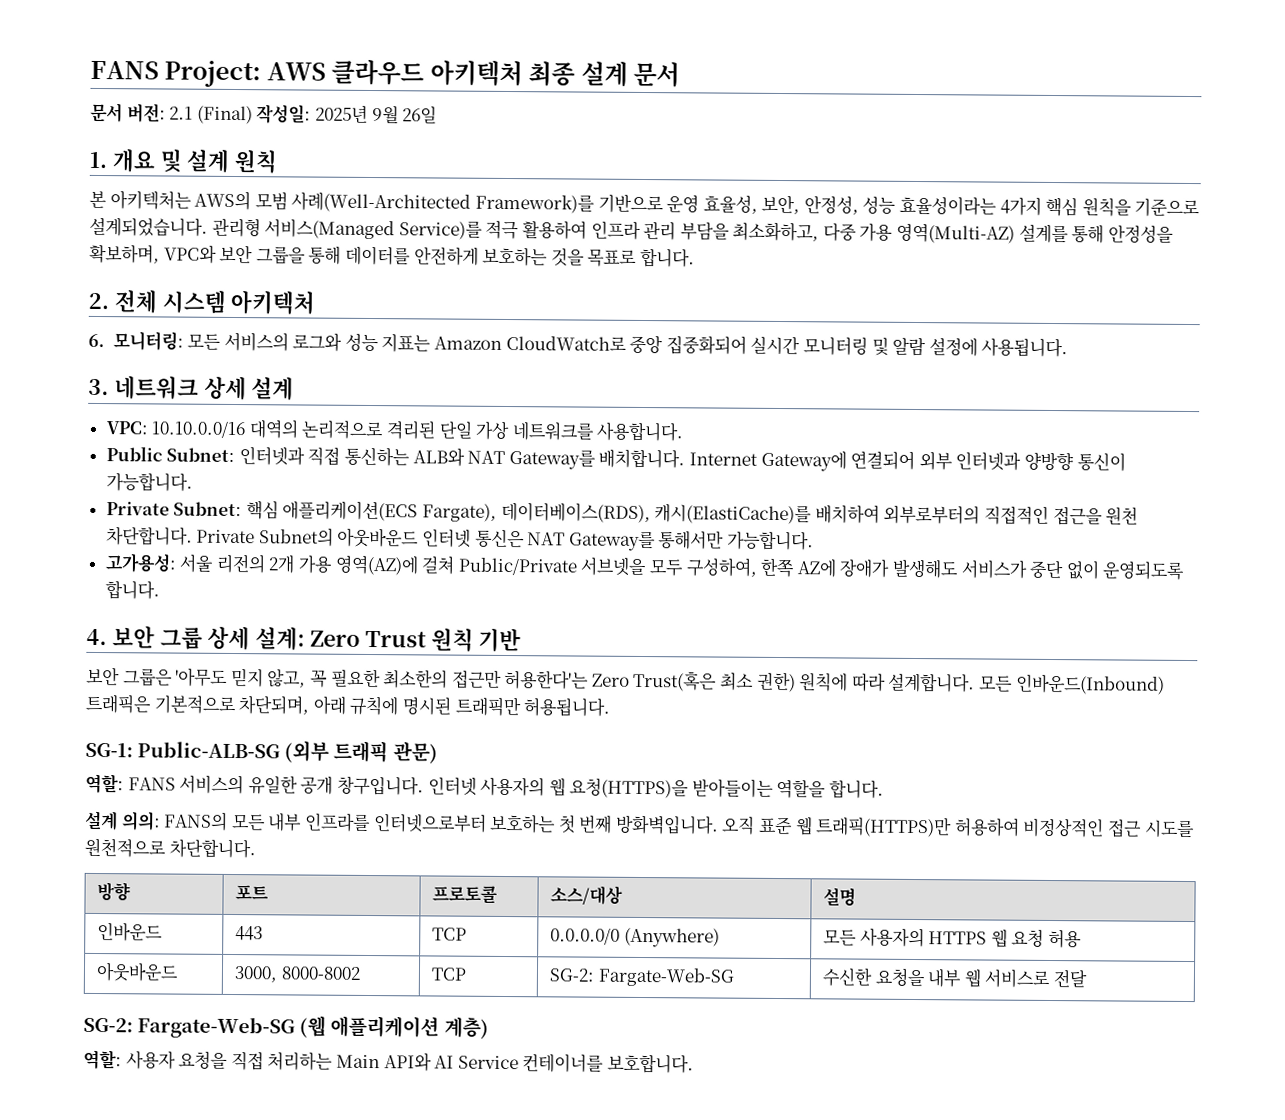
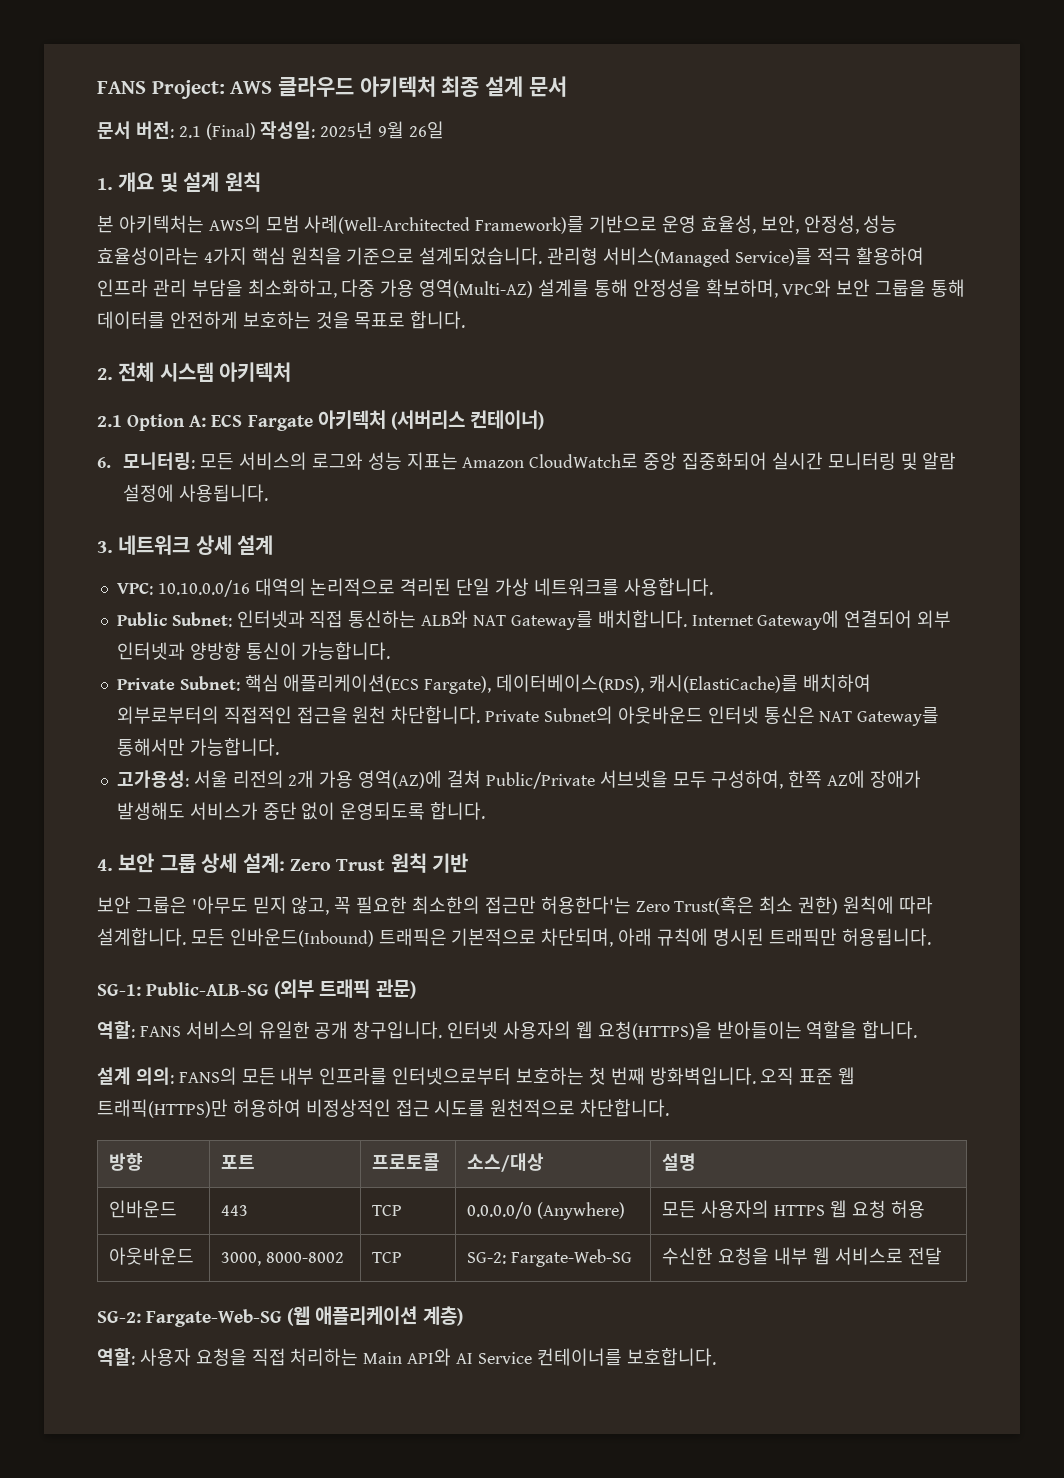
(316, 302) none -> [97,410,544,431] // 2.1 Option A: ECS Fargate 아키텍처 (서버리스 컨테이너)

